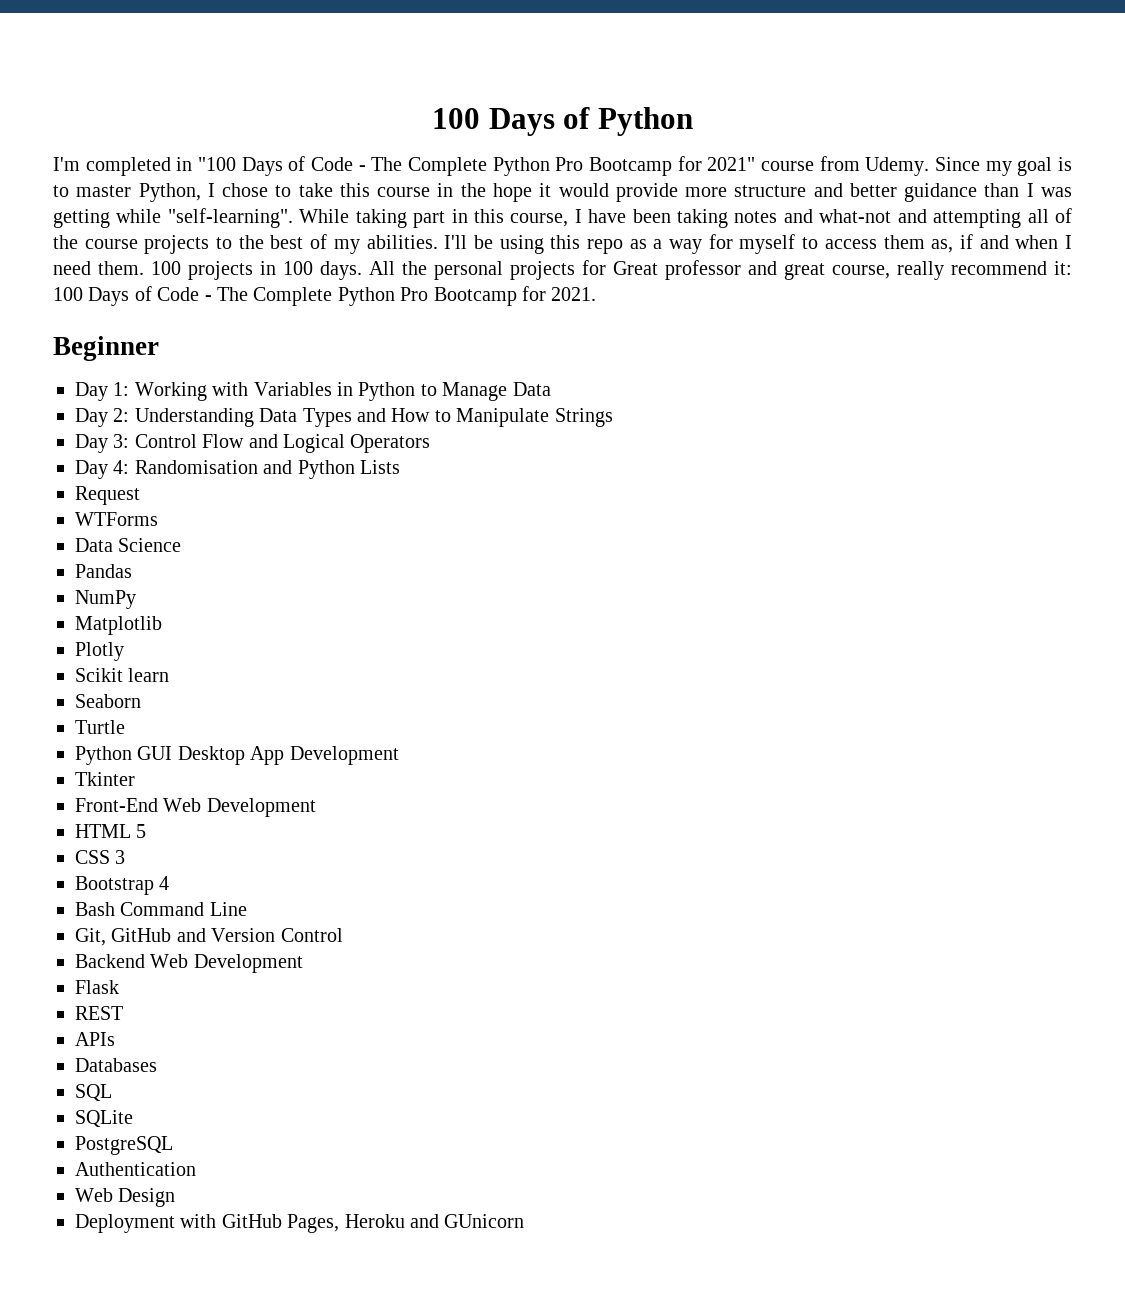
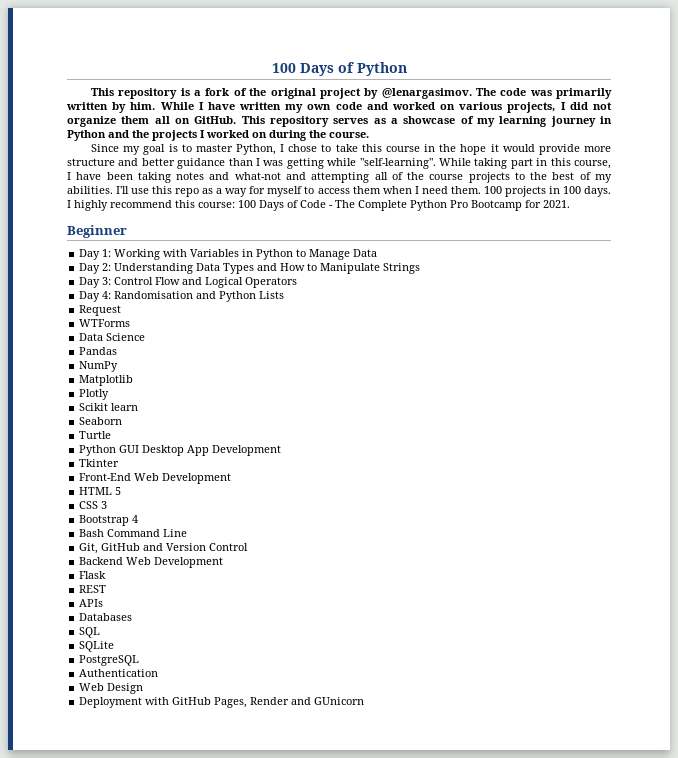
[53,156,930,176] I'm completed in "100 Days of Code - The Complete Python Pro Bootcamp for 2021" course from Udemy. -> [91,88,612,99] [66,102,613,113] [67,116,612,127] [67,130,369,141] This repository is a fork of the original project by @lenargasimov. The code was primarily written by him. While I have written my own code and worked on various projects, I did not organize them all on GitHub. This repository serves as a showcase of my learning journey in Python and the projects I worked on during the course. //
[473,235,544,254] be using -> [131,188,150,194] use
[931,234,1009,253] as, if and -> (381, 190) none
[369,260,1072,280] All the personal projects for Great professor and great course, really recommend it: -> [67,200,235,211] I highly recommend this course:
[344,1214,405,1228] Heroku -> [250,697,290,705] Render

